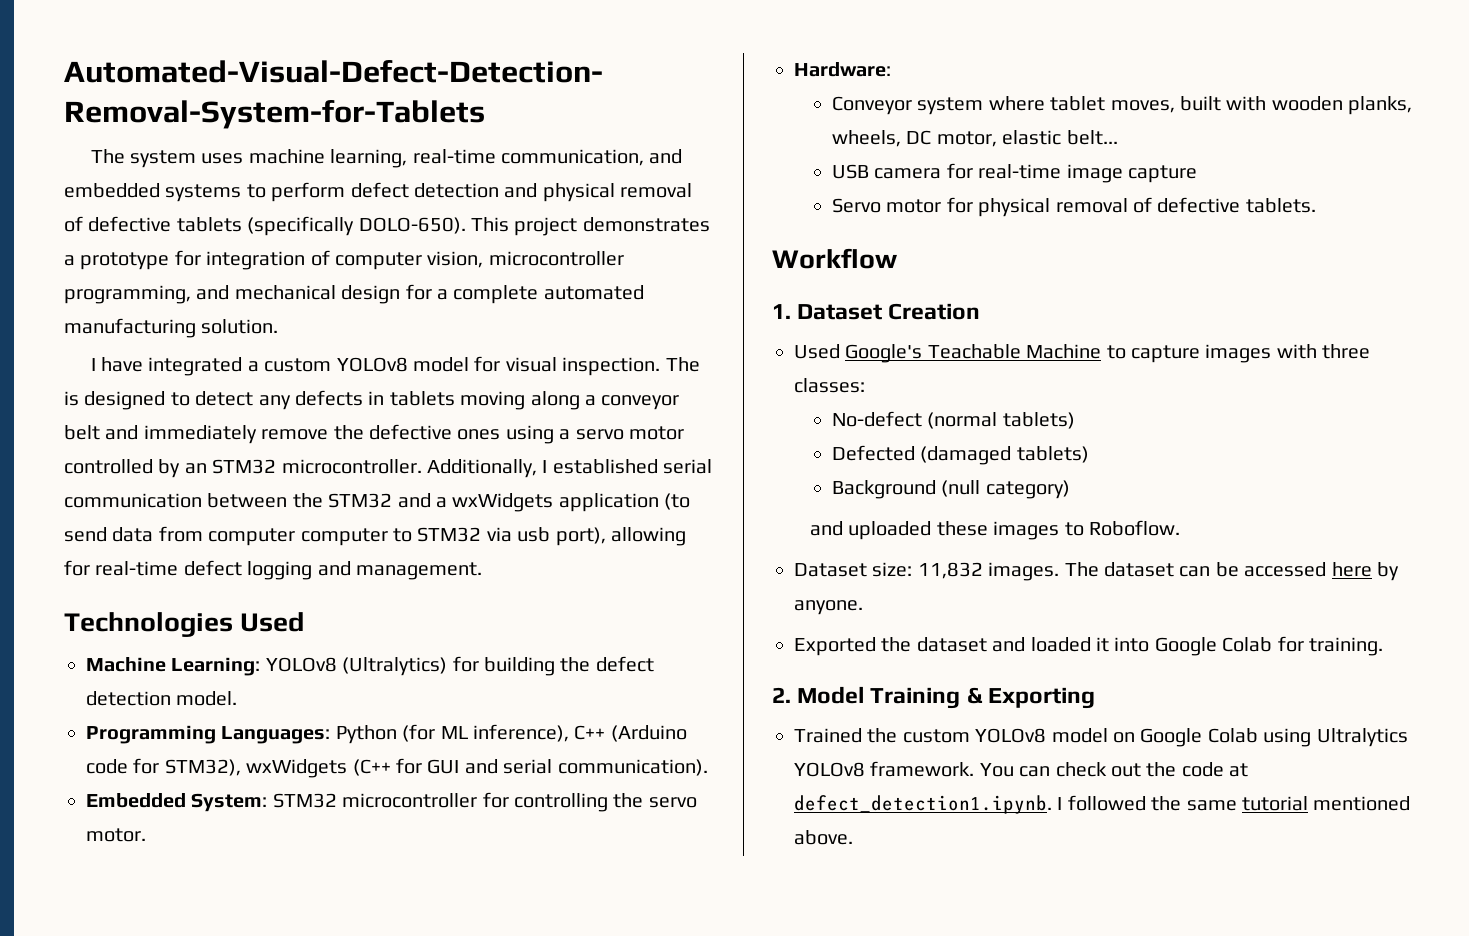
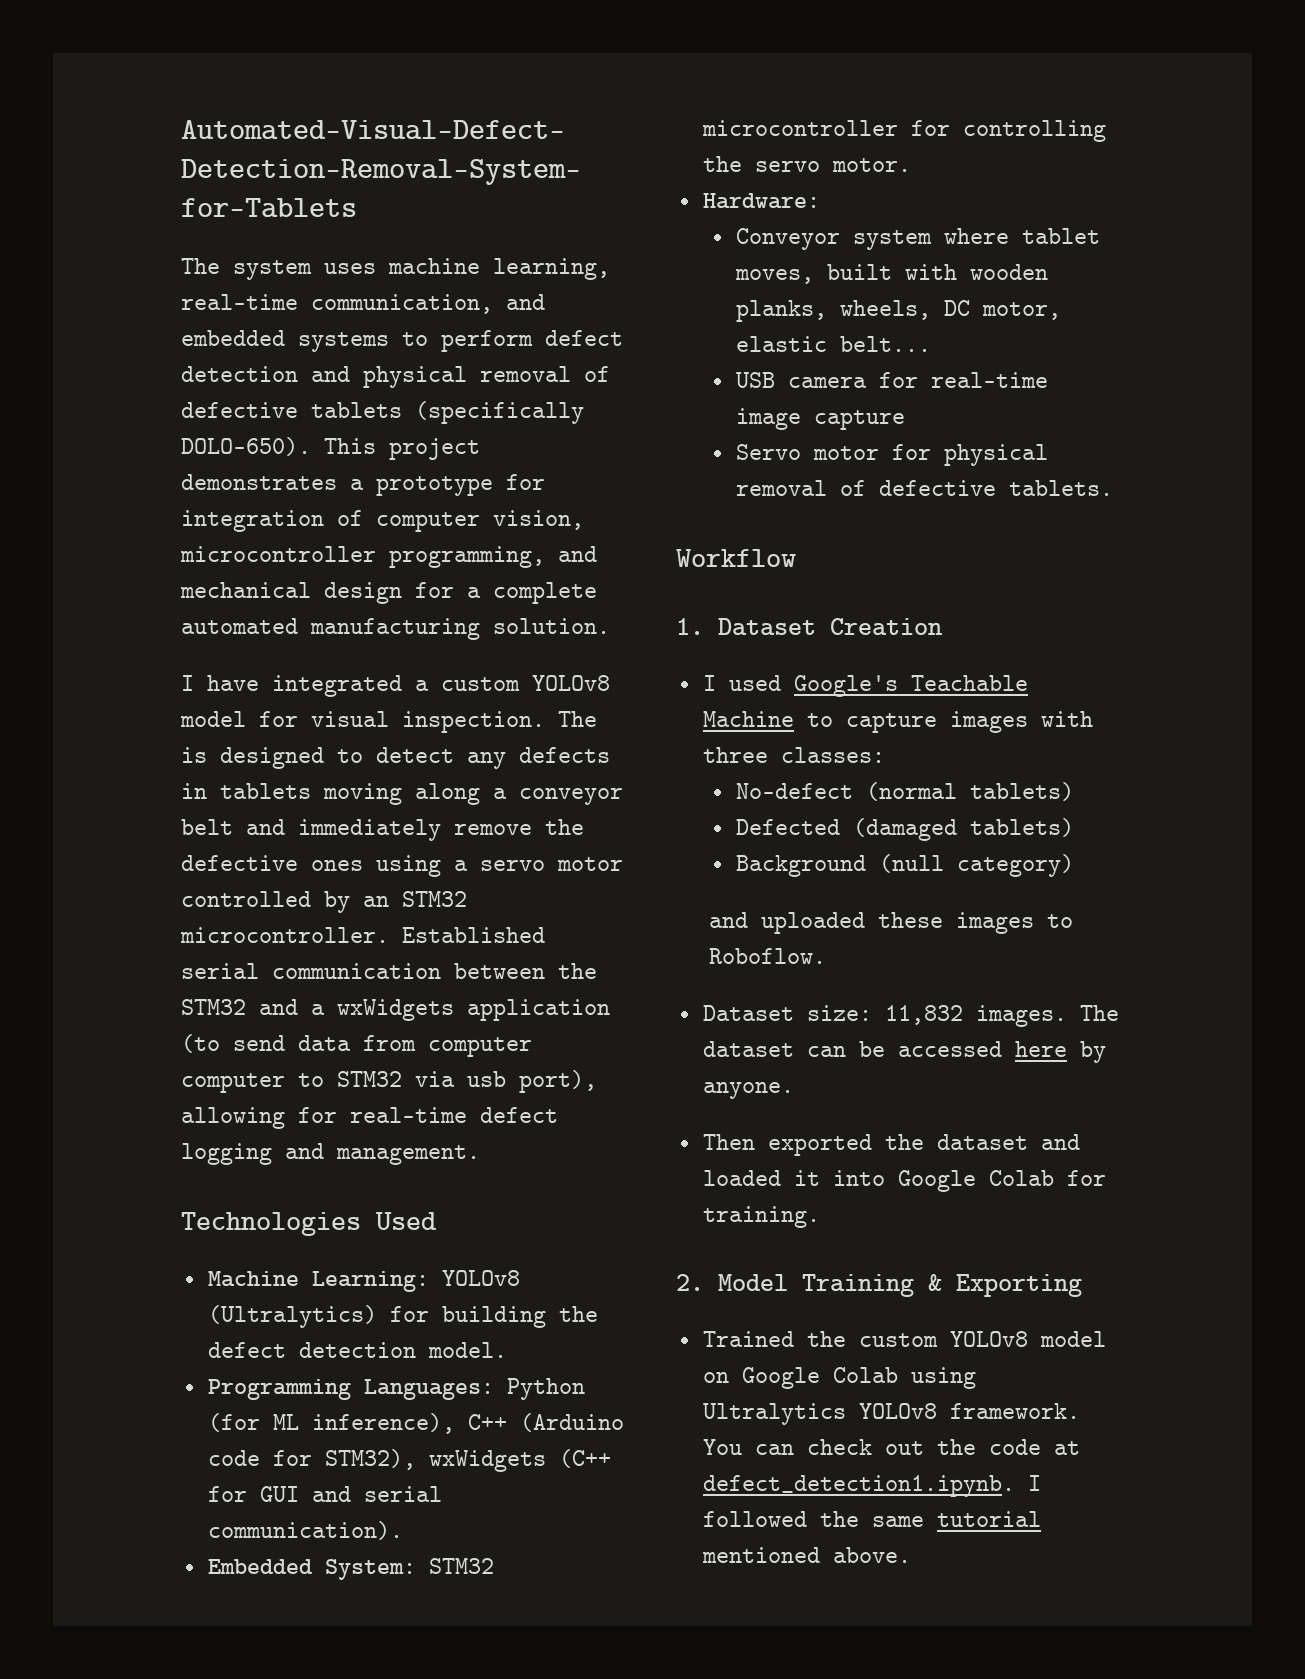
[427,459,658,478] Additionally, I established -> [402,927,545,943] Established
[794,344,840,359] Used -> [702,675,781,691] I used
[794,637,876,656] Exported -> [702,1134,872,1156] Then exported

